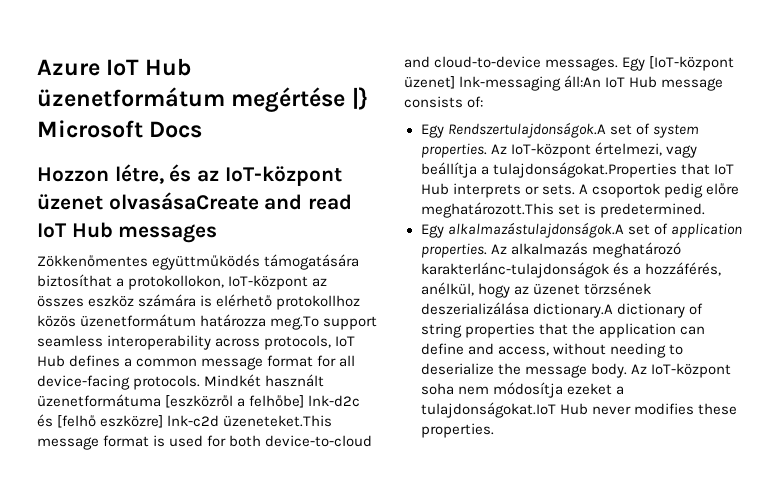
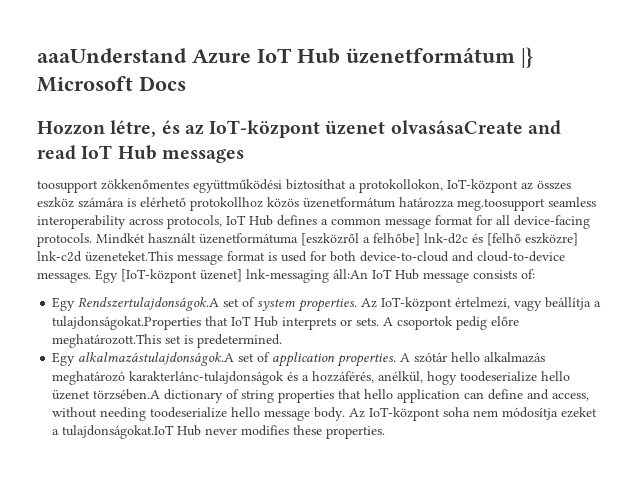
(37, 67) none -> [37,48,187,63] aaaUnderstand
[231,87,346,112] megértése -> (515, 55) none
[37,254,360,270] Zökkenőmentes együttműködés támogatására -> [37,179,282,193] toosupport zökkenőmentes együttműködési
[270,316,378,330] meg.To support -> [457,198,545,211] meg.toosupport
[490,244,507,254] Az -> [400,352,481,363] A szótár hello
[513,282,651,295] [420,302,613,318] az üzenet törzsének deszerializálása dictionary.A -> [460,371,571,382] [52,389,161,400] toodeserialize hello üzenet törzsében.A
[571,323,595,335] the -> [364,389,394,399] hello
[668,344,683,355] [420,363,521,375] to deserialize the -> [150,407,261,418] toodeserialize hello

